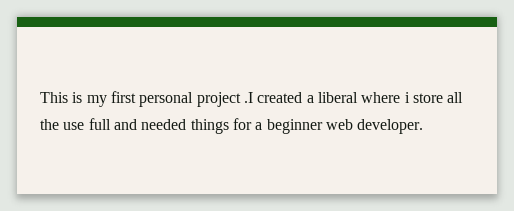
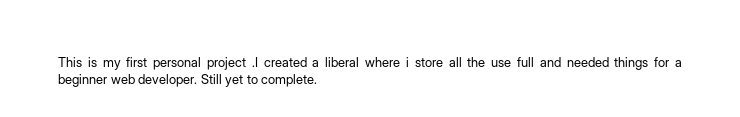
(424, 126) none -> [200,74,318,87] Still yet to complete.

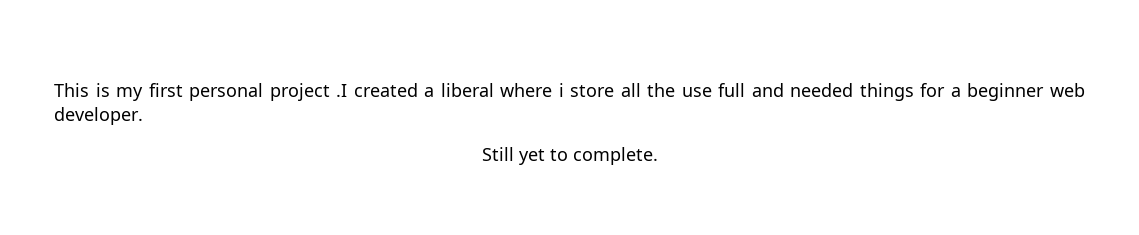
(198, 80) none -> (143, 116) //

